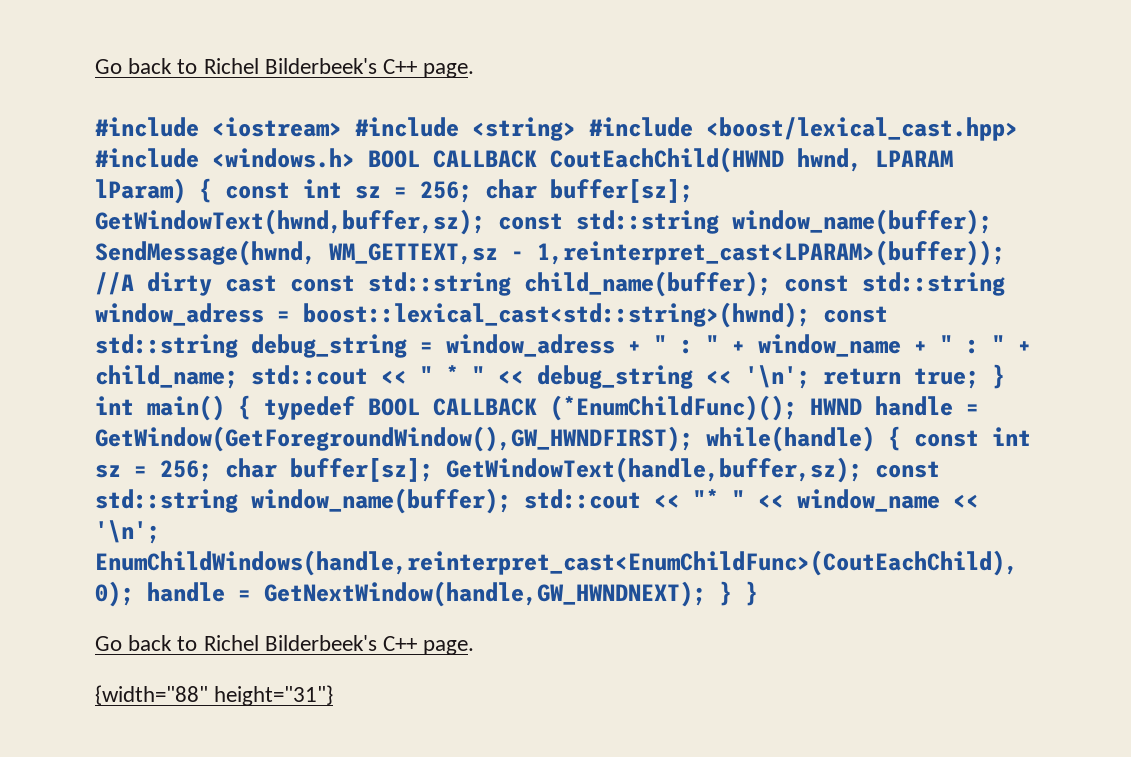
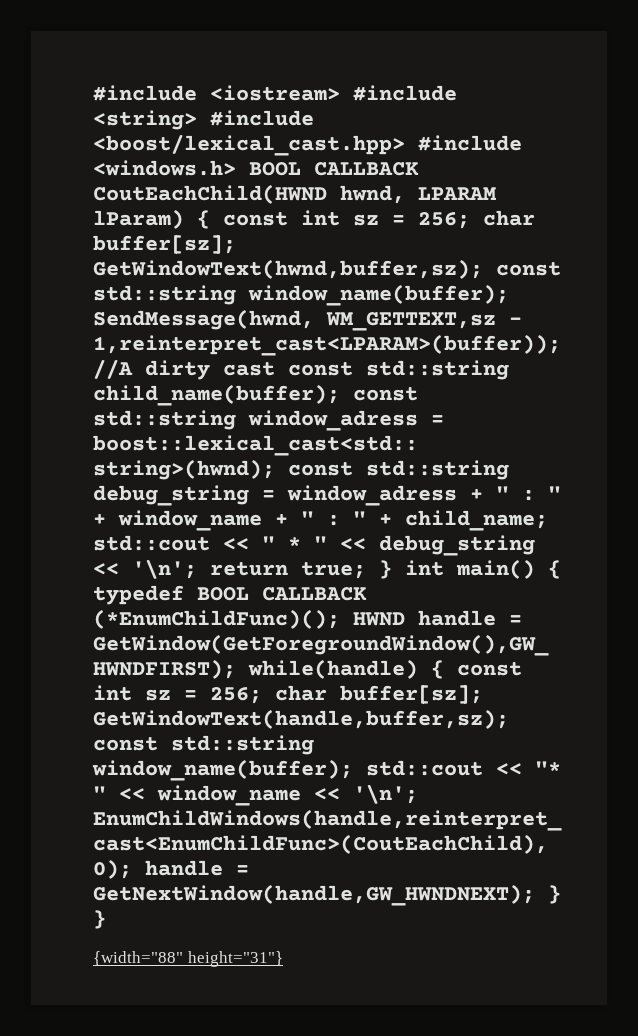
[95,58,475,78] Go back to Richel Bilderbeek's C++ page. // -> (93, 93) none
[95,635,475,655] // Go back to Richel Bilderbeek's C++ page. -> (106, 919) none

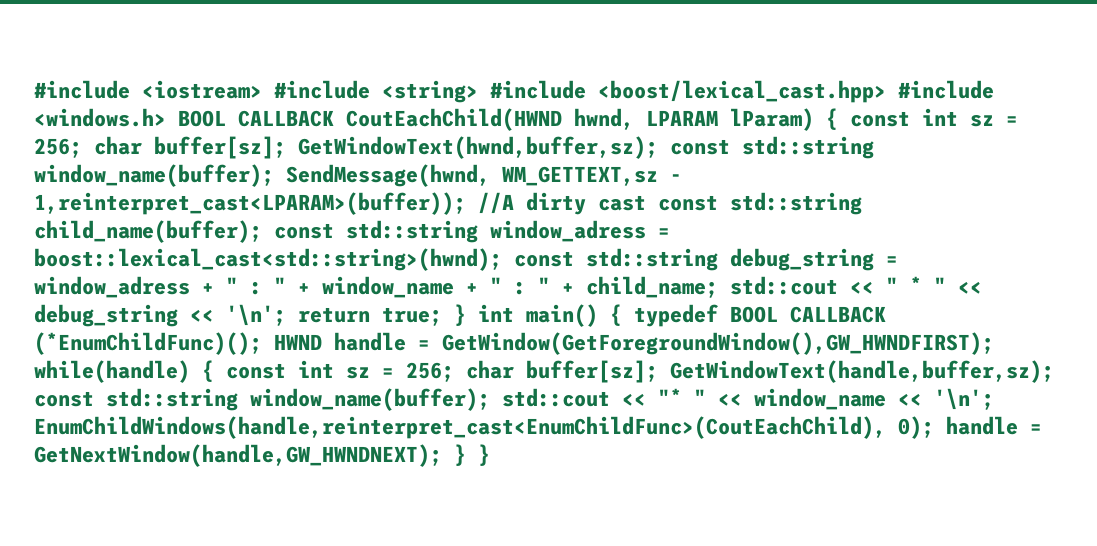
[93,951,283,967] // {width="88" height="31"} -> (490, 455) none

